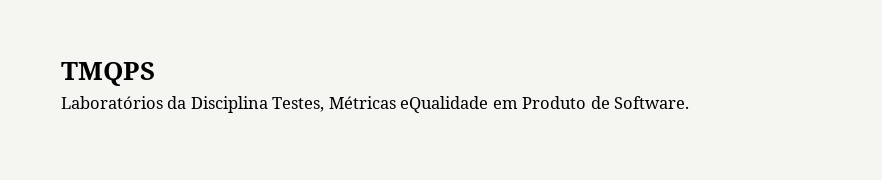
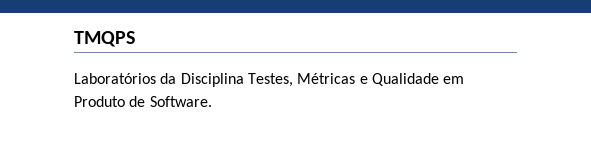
[400,96,489,113] eQualidade -> [359,73,439,86] e Qualidade

